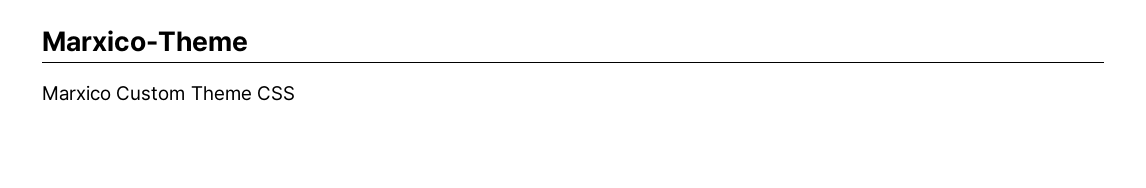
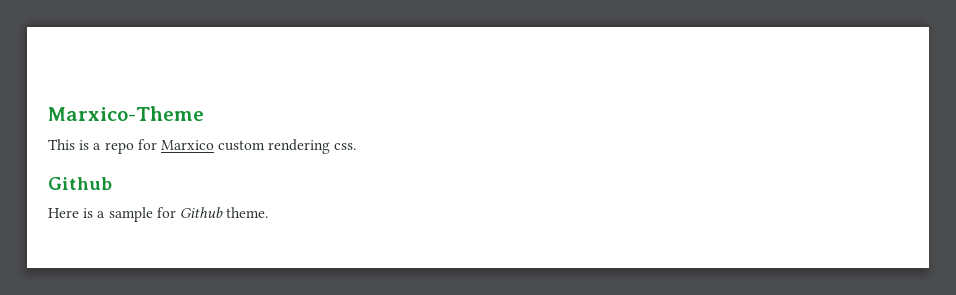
[42,85,295,101] Marxico Custom Theme CSS -> [48,139,357,154] [48,177,112,190] [48,207,269,222] This is a repo for Marxico custom rendering css. // Github // Here is a sample for Github theme.

